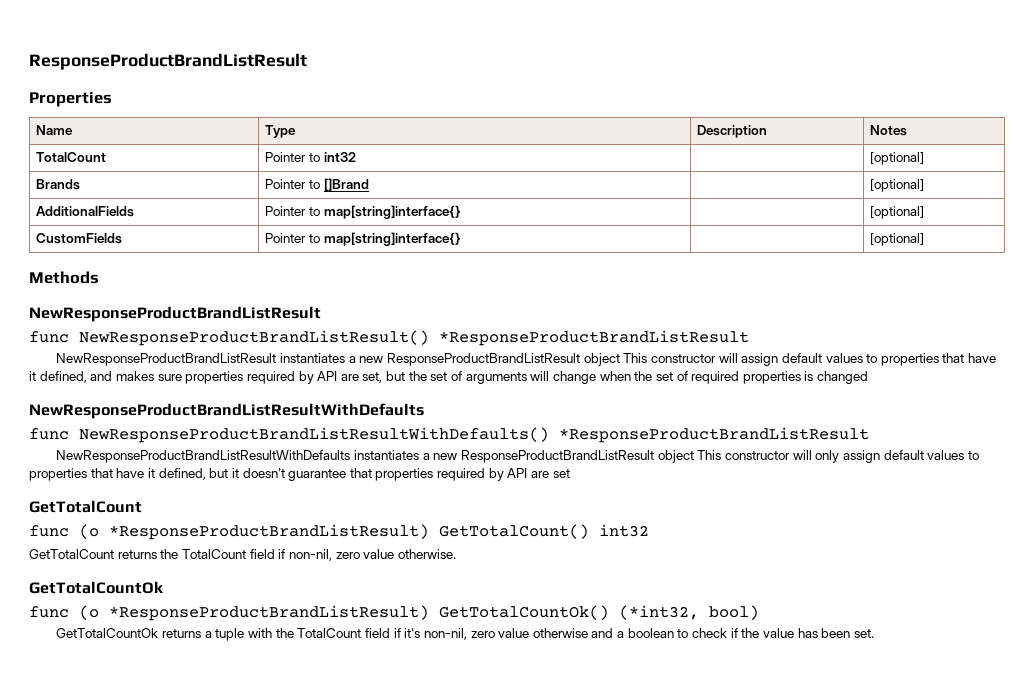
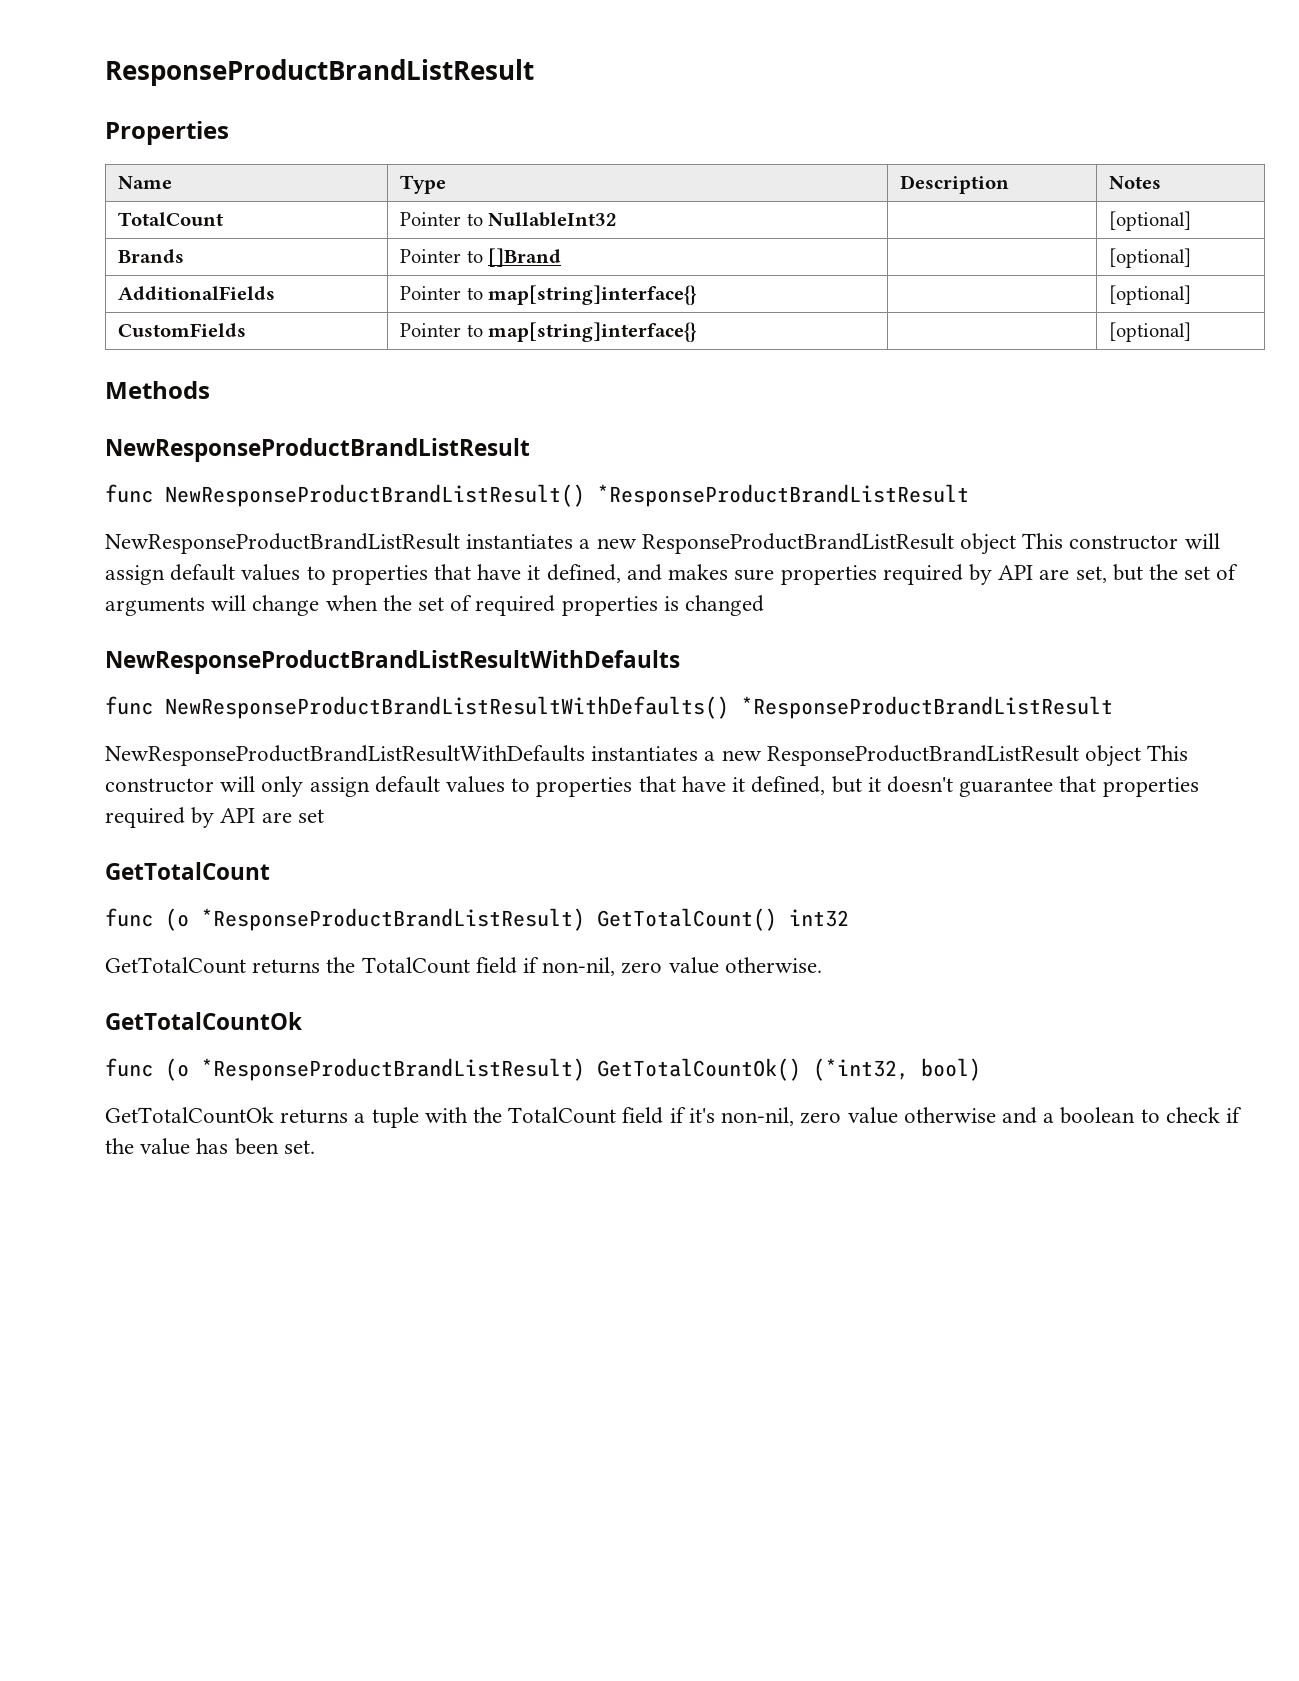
[323,152,356,162] int32 -> [488,212,618,227] NullableInt32

